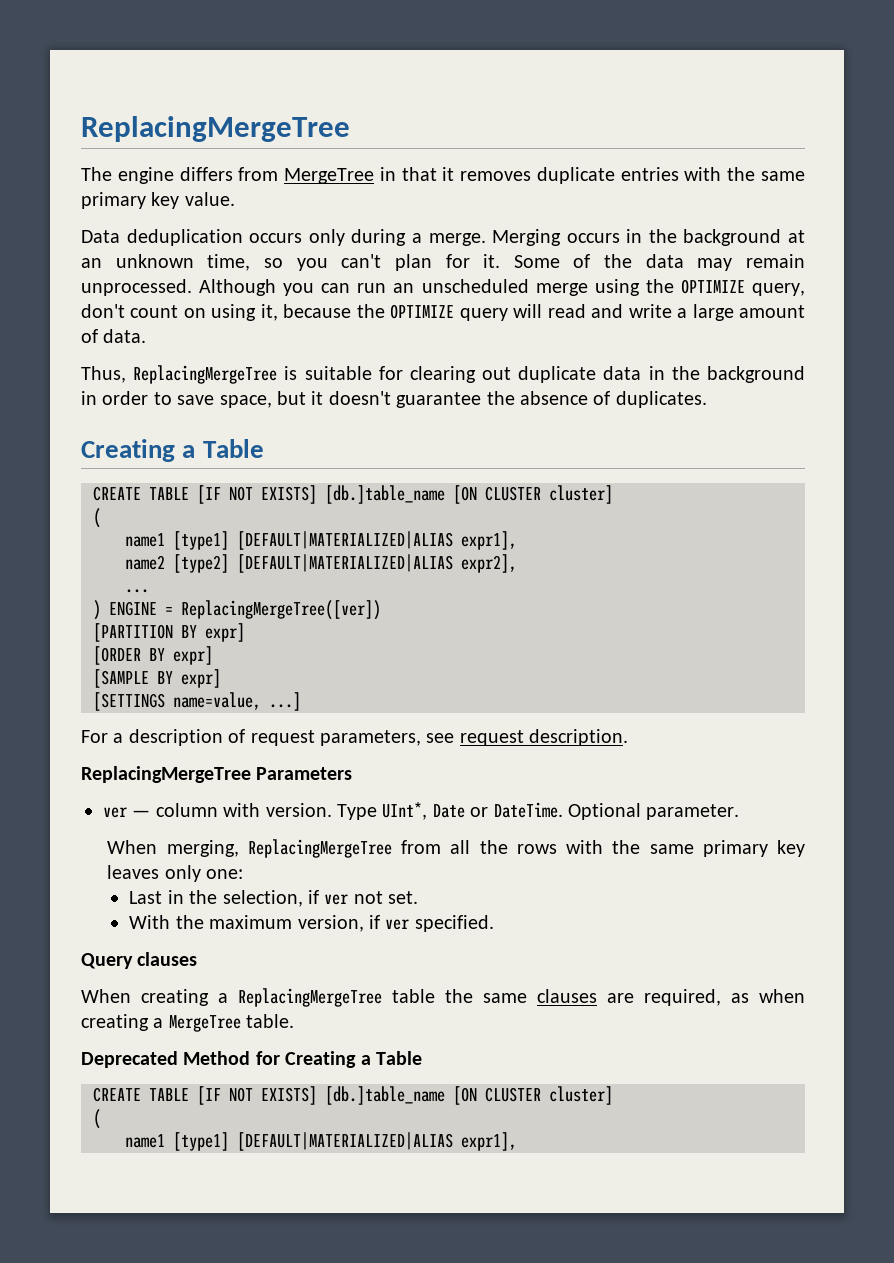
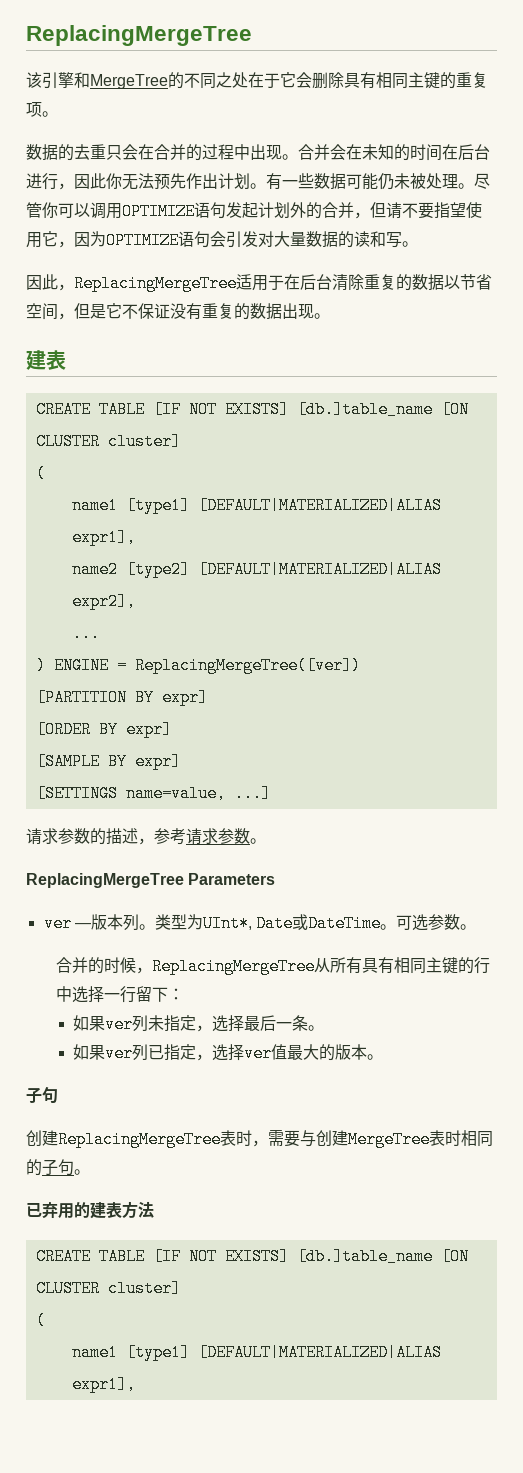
[81,167,805,184] [81,192,235,209] [81,229,805,246] [81,254,805,271] [81,279,806,296] [81,304,805,321] [81,329,147,343] [81,365,805,384] [81,391,707,408] [81,439,264,462] The engine differs from MergeTree in that it removes duplicate entries with the same primary key value. // Data deduplication occurs only during a merge. Merging occurs in the background at an unknown time, so you can't plan for it. Some of the data may remain unprocessed. Although you can run an unscheduled merge using the OPTIMIZE query, don't count on using it, because the OPTIMIZE query will read and write a large amount of data. // Thus, ReplacingMergeTree is suitable for clearing out duplicate data in the background in order to save space, but it doesn't guarantee the absence of duplicates. // Creating a Table -> [26,72,488,89] [26,102,58,117] [26,144,490,161] [26,173,490,190] [26,202,482,220] [26,231,418,249] [26,274,492,292] [26,303,330,320] [26,350,66,370] 该引擎和MergeTree的不同之处在于它会删除具有相同主键的重复项。 // 数据的去重只会在合并的过程中出现。合并会在未知的时间在后台进行，因此你无法预先作出计划。有一些数据可能仍未被处理。尽管你可以调用OPTIMIZE语句发起计划外的合并，但请不要指望使用它，因为OPTIMIZE语句会引发对大量数据的读和写。 // 因此，ReplacingMergeTree适用于在后台清除重复的数据以节省空间，但是它不保证没有重复的数据出现。 // 建表
[81,729,629,746] [81,766,353,783] [103,802,740,820] [107,839,805,858] [107,865,244,882] [129,890,419,907] [129,915,494,932] [81,952,198,969] [81,988,805,1007] [81,1014,295,1032] [81,1051,422,1068] For a description of request parameters, see request description. // ReplacingMergeTree Parameters // ver — column with version. Type UInt*, Date or DateTime. Optional parameter. // When merging, ReplacingMergeTree from all the rows with the same primary key leaves only one: // Last in the selection, if ver not set. // With the maximum version, if ver specified. // Query clauses // When creating a ReplacingMergeTree table the same clauses are required, as when creating a MergeTree table. // Deprecated Method for Creating a Table -> [26,828,266,845] [26,873,276,888] [43,914,477,932] [55,957,490,975] [55,986,184,1003] [73,1015,325,1033] [73,1044,384,1062] [26,1086,58,1104] [26,1130,493,1148] [26,1159,90,1176] [26,1201,154,1219] 请求参数的描述，参考请求参数。 // ReplacingMergeTree Parameters // ver —版本列。类型为UInt*, Date或DateTime。可选参数。 // 合并的时候，ReplacingMergeTree从所有具有相同主键的行中选择一行留下： // 如果ver列未指定，选择最后一条。 // 如果ver列已指定，选择ver值最大的版本。 // 子句 // 创建ReplacingMergeTree表时，需要与创建MergeTree表时相同的子句。 // 已弃用的建表方法

